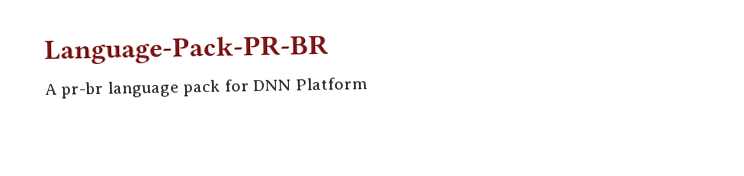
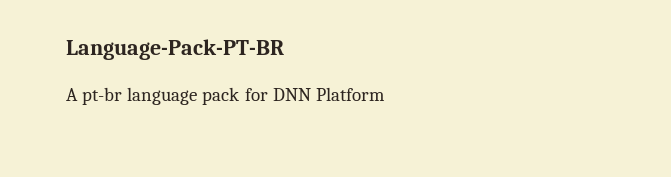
[44,34,329,65] Language-Pack-PR-BR -> [66,39,284,60] Language-Pack-PT-BR
[60,81,105,99] pr-br -> [82,87,123,105] pt-br

